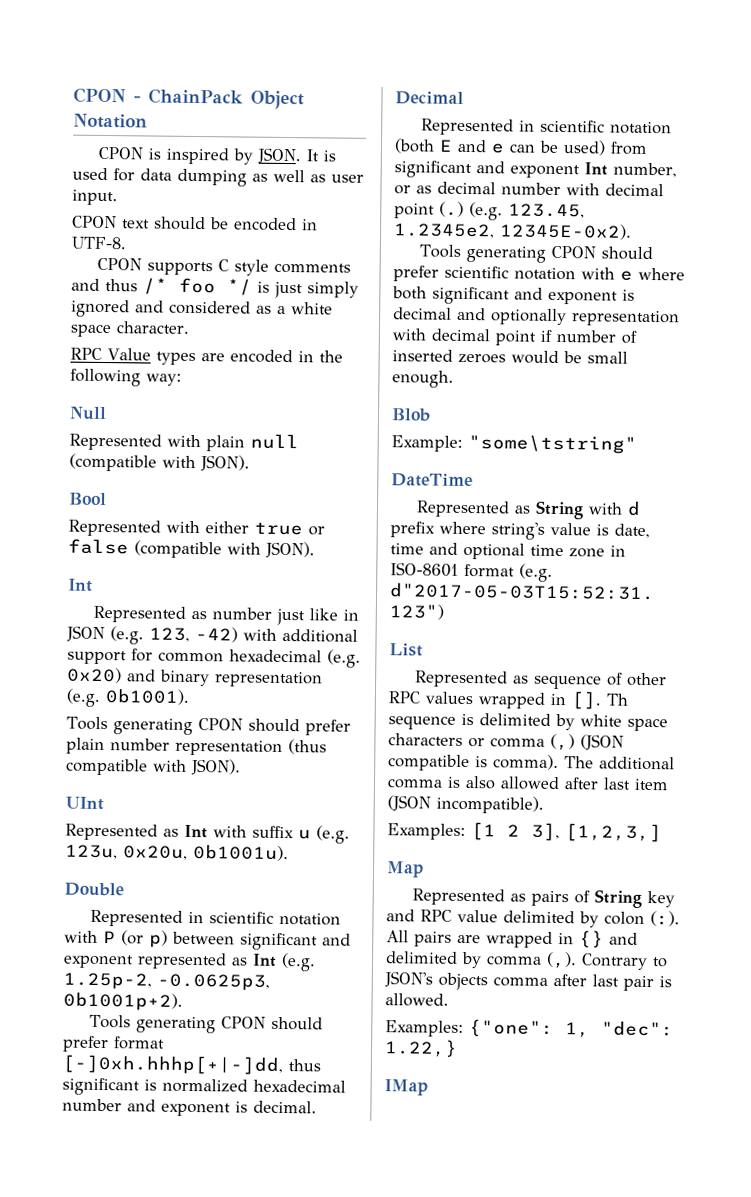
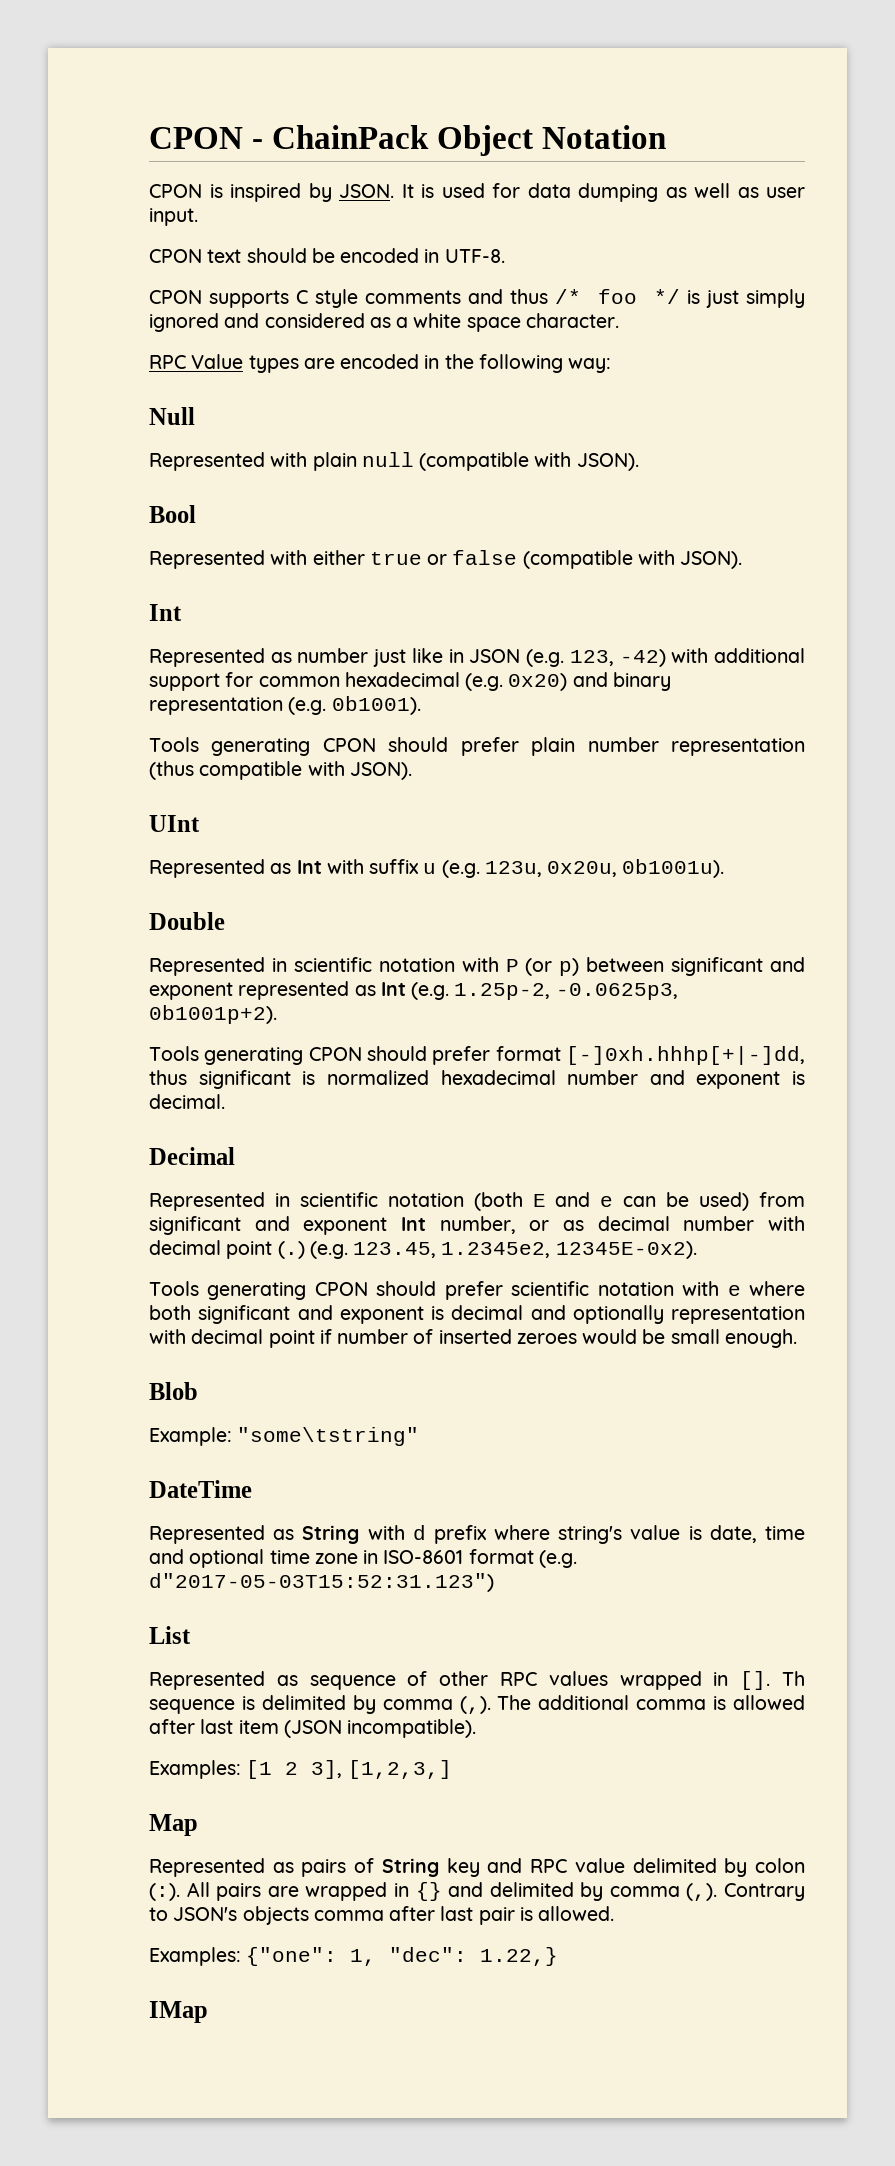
[580,714,668,732] [388,733,624,751] [388,754,559,772] white space characters or comma (,) (JSON compatible is comma). -> [382,1696,491,1714] comma (,).
[465,776,496,790] also -> (727, 1703) none

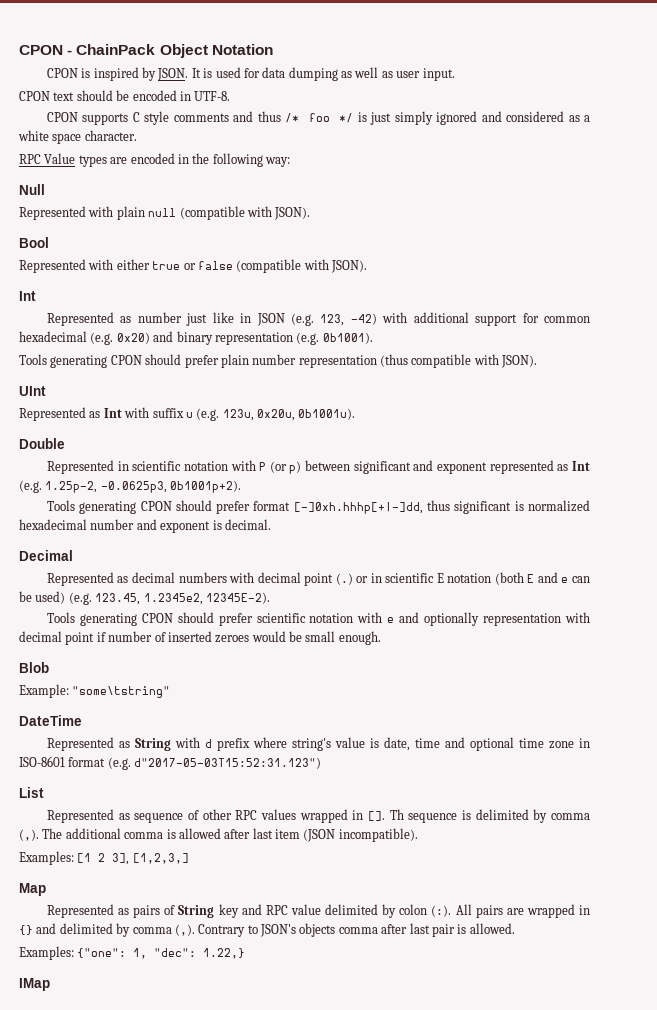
[274,1192,378,1207] in scientific -> [117,572,444,586] as decimal numbers with decimal point (.) or in scientific E
[759,1192,806,1207] [149,1216,805,1235] [149,1240,305,1259] from significant and exponent Int number, or as decimal number with decimal point (.) -> (66, 597) none
[555,1241,697,1259] 12345E-0x2). -> [205,592,270,604] 12345E-2).
[749,1281,806,1296] [149,1305,524,1324] where both significant and exponent is decimal -> (395, 620) none

